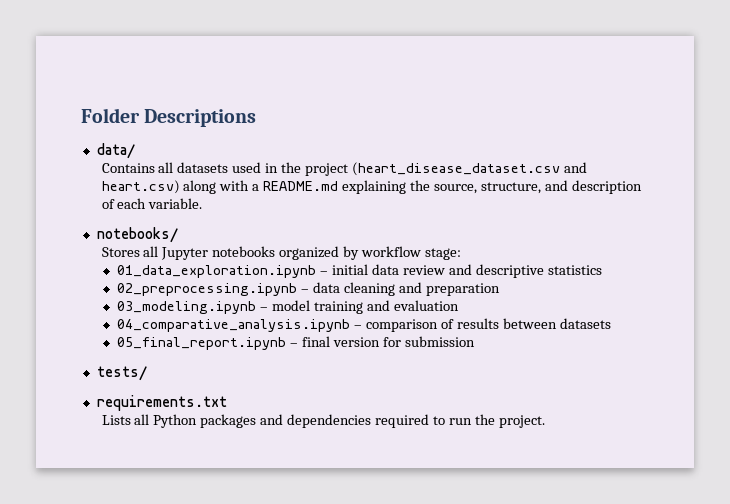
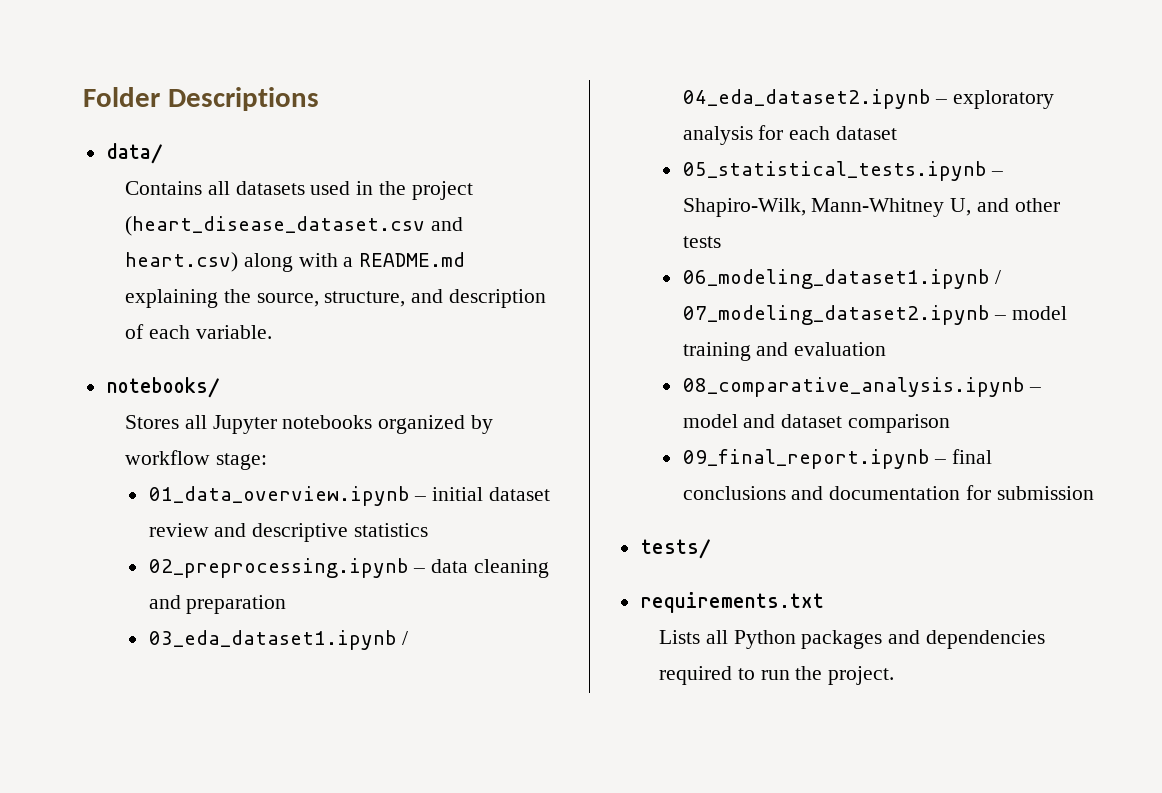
[117,265,317,278] 01_data_exploration.ipynb -> [148,486,410,506] 01_data_overview.ipynb
[372,264,400,275] data -> [489,487,551,501] dataset
[117,301,257,314] 03_modeling.ipynb -> [148,630,409,650] [682,89,1055,109] [682,125,898,145] [682,161,1004,181] [682,198,1060,217] [682,236,721,248] [682,269,1002,289] [682,305,990,325] 03_eda_dataset1.ipynb / 04_eda_dataset2.ipynb – exploratory analysis for each dataset // 05_statistical_tests.ipynb – Shapiro-Wilk, Mann-Whitney U, and other tests // 06_modeling_dataset1.ipynb / 07_modeling_dataset2.ipynb
[117,318,611,332] [117,336,381,350] 04_comparative_analysis.ipynb – comparison of results between datasets // 05_final_report.ipynb – final version -> [682,377,1042,397] [682,414,951,433] [682,449,993,469] [682,486,961,500] 08_comparative_analysis.ipynb – model and dataset comparison // 09_final_report.ipynb – final conclusions and documentation

